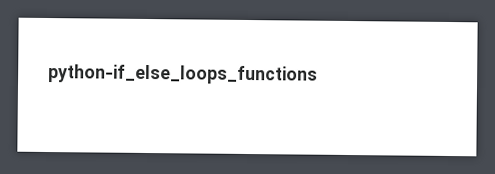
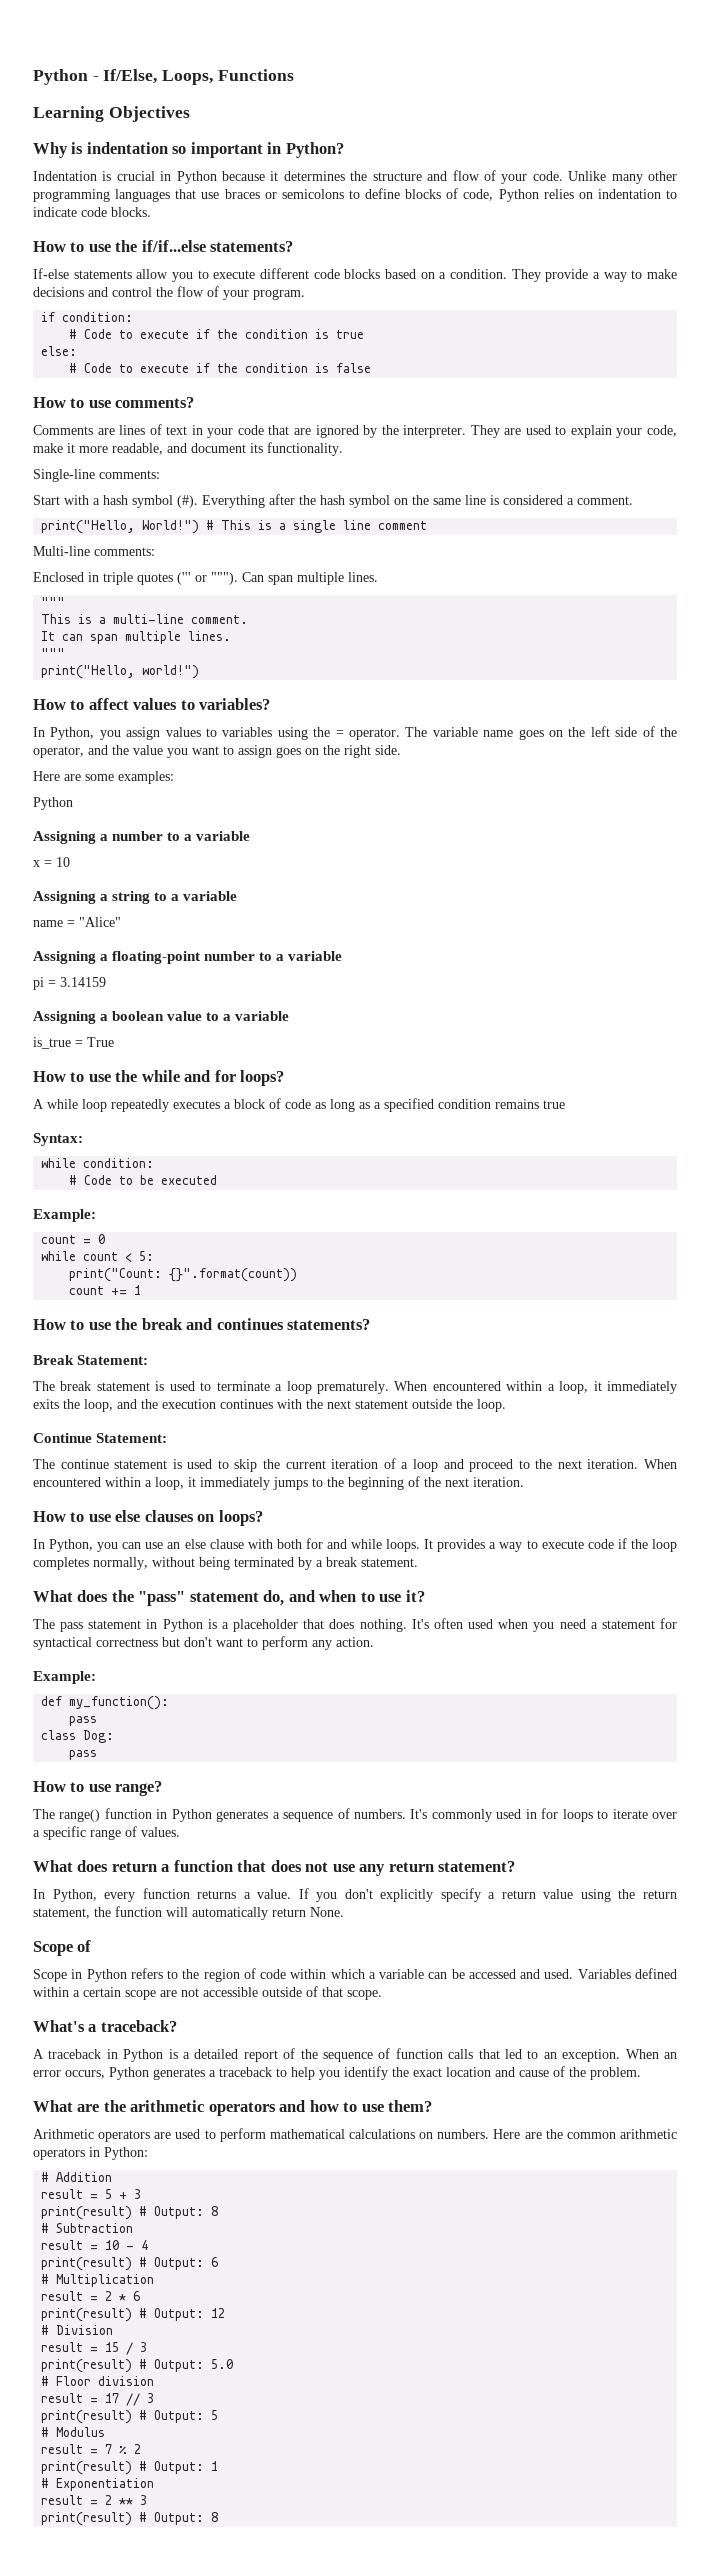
[48,64,318,85] python-if_else_loops_functions -> [33,69,294,85] [33,106,190,122] [33,142,344,158] [33,170,678,184] [33,188,677,202] [33,207,151,217] [33,240,294,252] [33,268,677,282] [33,286,305,300] [41,312,134,322] [69,329,365,339] [41,346,78,356] [69,363,372,373] [33,397,195,408] [33,424,677,438] [33,442,343,456] [33,469,160,482] [33,494,633,508] [41,520,428,534] [33,546,155,556] [33,572,378,585] [41,597,66,607] [41,614,249,624] [41,631,232,644] [41,648,66,658] [41,665,200,679] [33,698,271,710] [33,726,677,740] [33,745,401,758] [33,771,174,784] [33,797,73,810] [33,831,251,844] [33,857,70,867] [33,891,238,904] [33,917,121,927] [33,951,343,964] [33,977,106,990] [33,1011,290,1024] [33,1037,114,1049] [33,1070,285,1086] [33,1098,565,1112] [33,1133,83,1146] [41,1158,155,1168] [69,1175,218,1185] [33,1209,96,1222] [41,1234,106,1244] [41,1251,155,1262] [69,1268,298,1282] [69,1285,142,1295] [33,1318,371,1330] [33,1355,149,1365] [33,1381,677,1394] [33,1399,506,1412] [33,1433,168,1443] [33,1458,677,1472] [33,1476,524,1490] [33,1510,263,1526] [33,1538,677,1552] [33,1557,418,1570] [33,1590,425,1606] [33,1618,677,1632] [33,1636,374,1650] [33,1671,96,1684] [41,1696,170,1710] [69,1716,98,1726] [41,1730,115,1743] [69,1750,98,1760] [33,1781,163,1796] [33,1808,678,1822] [33,1826,180,1840] [33,1860,516,1876] [33,1888,677,1902] [33,1906,344,1920] [33,1940,92,1956] [33,1968,677,1982] [33,1986,382,2000] [33,2020,177,2032] [33,2048,677,2062] [33,2066,641,2080] [33,2100,433,2116] [33,2128,677,2142] [33,2147,148,2160] [41,2172,113,2182] [41,2189,142,2199] [41,2206,219,2220] [41,2223,134,2233] [41,2240,149,2250] [41,2257,219,2271] [41,2274,155,2287] [41,2291,141,2301] [41,2308,226,2322] [41,2325,114,2335] [41,2342,148,2355] [41,2359,234,2373] [41,2376,155,2386] [41,2393,155,2406] [41,2410,219,2424] [41,2427,106,2437] [41,2444,142,2454] [41,2461,219,2475] [41,2478,155,2491] [41,2495,148,2505] [41,2512,219,2526] Python - If/Else, Loops, Functions // Learning Objectives // Why is indentation so important in Python? // Indentation is crucial in Python because it determines the structure and flow of your code. Unlike many other programming languages that use braces or semicolons to define blocks of code, Python relies on indentation to indicate code blocks. // How to use the if/if...else statements? // If-else statements allow you to execute different code blocks based on a condition. They provide a way to make decisions and control the flow of your program. // if condition: // # Code to execute if the condition is true // else: // # Code to execute if the condition is false // How to use comments? // Comments are lines of text in your code that are ignored by the interpreter. They are used to explain your code, make it more readable, and document its functionality. // Single-line comments: // Start with a hash symbol (#). Everything after the hash symbol on the same line is considered a comment. // print("Hello, World!") # This is a single line comment // Multi-line comments: // Enclosed in triple quotes (''' or """). Can span multiple lines. // """ // This is a multi-line comment. // It can span multiple lines. // """ // print("Hello, world!") // How to affect values to variables? // In Python, you assign values to variables using the = operator. The variable name goes on the left side of the operator, and the value you want to assign goes on the right side. // Here are some examples: // Python // Assigning a number to a variable // x = 10 // Assigning a string to a variable // name = "Alice" // Assigning a floating-point number to a variable // pi = 3.14159 // Assigning a boolean value to a variable // is_true = True // How to use the while and for loops? // A while loop repeatedly executes a block of code as long as a specified condition remains true // Syntax: // while condition: // # Code to be executed // Example: // count = 0 // while count < 5: // print("Count: {}".format(count)) // count += 1 // How to use the break and continues statements? // Break Statement: // The break statement is used to terminate a loop prematurely. When encountered within a loop, it immediately exits the loop, and the execution continues with the next statement outside the loop. // Continue Statement: // The continue statement is used to skip the current iteration of a loop and proceed to the next iteration. When encountered within a loop, it immediately jumps to the beginning of the next iteration. // How to use else clauses on loops? // In Python, you can use an else clause with both for and while loops. It provides a way to execute code if the loop completes normally, without being terminated by a break statement. // What does the "pass" statement do, and when to use it? // The pass statement in Python is a placeholder that does nothing. It's often used when you need a statement for syntactical correctness but don't want to perform any action. // Example: // def my_function(): // pass // class Dog: // pass // How to use range? // The range() function in Python generates a sequence of numbers. It's commonly used in for loops to iterate over a specific range of values. // What does return a function that does not use any return statement? // In Python, every function returns a value. If you don't explicitly specify a return value using the return statement, the function will automatically return None. // Scope of // Scope in Python refers to the region of code within which a variable can be accessed and used. Variables defined within a certain scope are not accessible outside of that scope. // What's a traceback? // A traceback in Python is a detailed report of the sequence of function calls that led to an exception. When an error occurs, Python generates a traceback to help you identify the exact location and cause of the problem. // What are the arithmetic operators and how to use them? // Arithmetic operators are used to perform mathematical calculations on numbers. Here are the common arithmetic operators in Python: // # Addition // result = 5 + 3 // print(result) # Output: 8 // # Subtraction // result = 10 - 4 // print(result) # Output: 6 // # Multiplication // result = 2 * 6 // print(result) # Output: 12 // # Division // result = 15 / 3 // print(result) # Output: 5.0 // # Floor division // result = 17 // 3 // print(result) # Output: 5 // # Modulus // result = 7 % 2 // print(result) # Output: 1 // # Exponentiation // result = 2 ** 3 // print(result) # Output: 8

